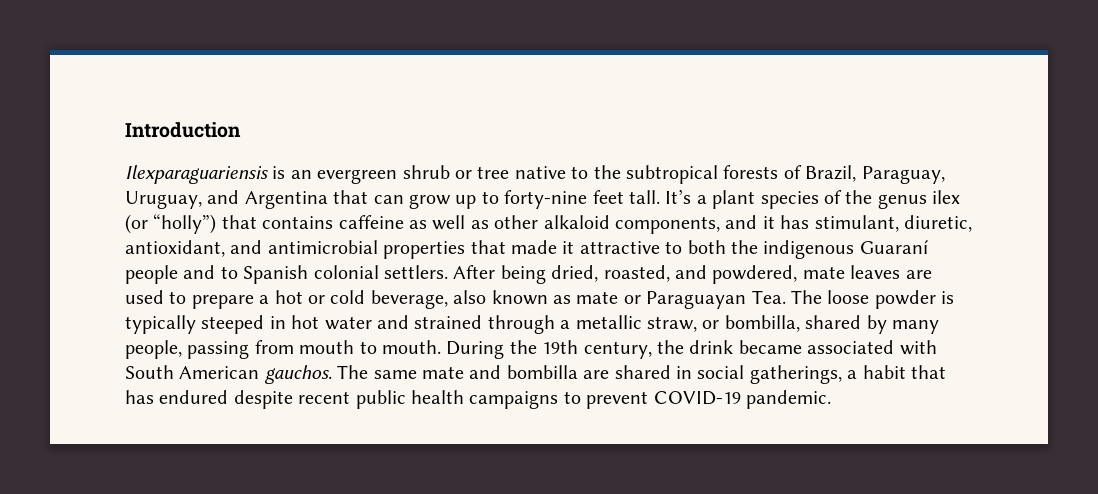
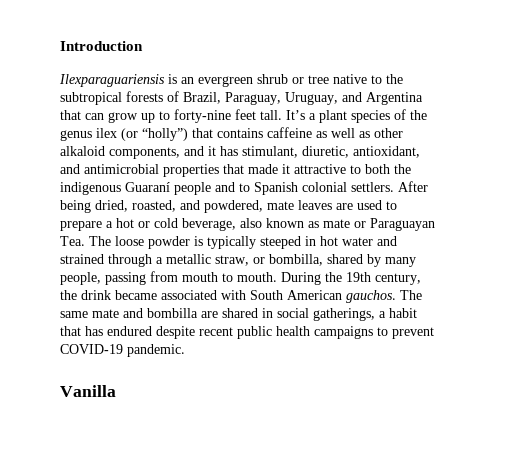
(831, 399) none -> [60,385,116,397] // Vanilla

